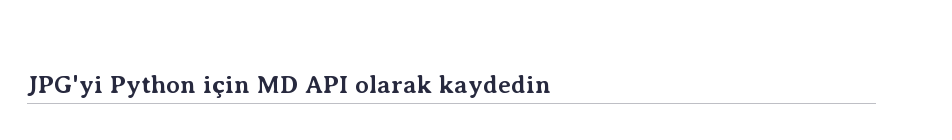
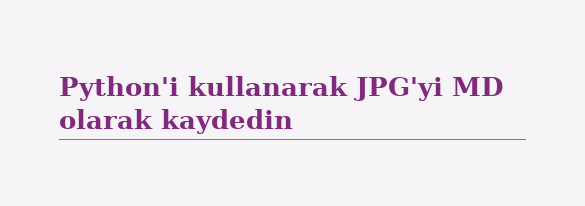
[27,75,348,98] JPG'yi Python için MD API -> [59,76,504,101] Python'i kullanarak JPG'yi MD

